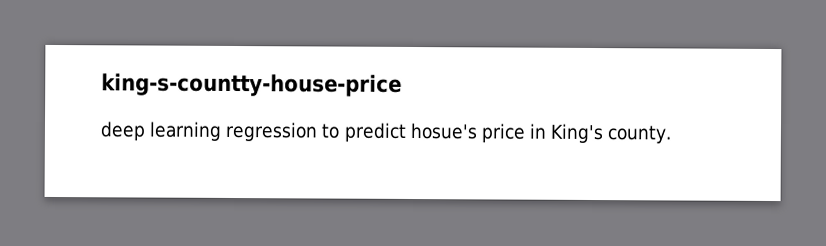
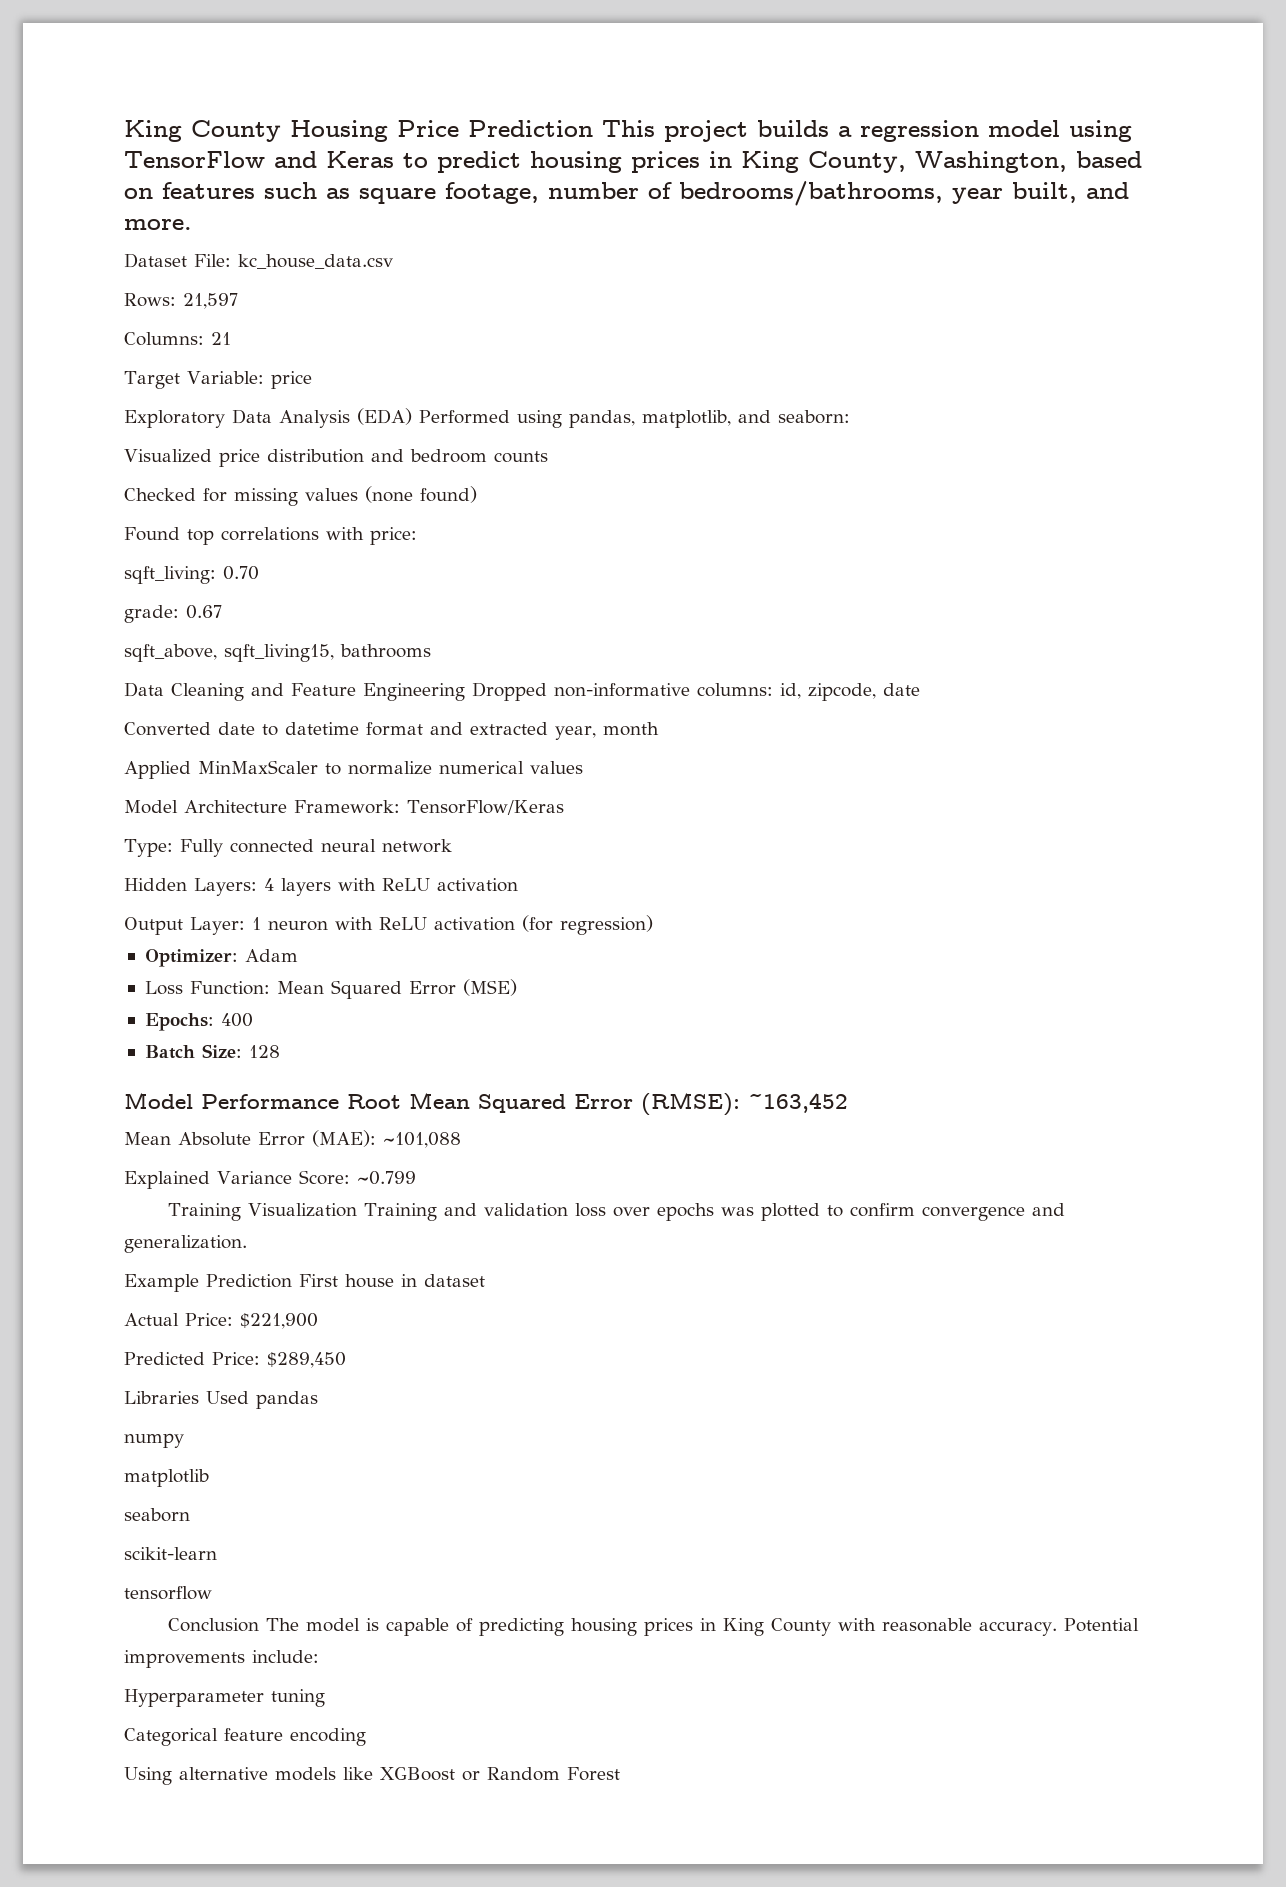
[101,73,402,97] [100,121,672,144] king-s-countty-house-price // deep learning regression to predict hosue's price in King's county. -> [124,120,1132,142] [124,151,1142,173] [124,181,1129,206] [124,219,192,230] [124,253,393,269] [124,293,238,309] [124,332,231,346] [124,371,312,389] [124,408,850,428] [124,449,548,467] [124,486,477,506] [124,527,417,545] [124,566,259,584] [124,605,222,623] [124,644,431,662] [124,682,920,701] [124,722,659,740] [124,760,583,779] [124,800,564,815] [124,839,452,857] [124,878,518,896] [124,915,653,935] [144,949,298,967] [144,979,517,999] [144,1013,253,1031] [144,1044,280,1059] [124,1092,848,1116] [124,1130,461,1148] [124,1170,416,1189] [167,1203,1065,1221] [124,1235,247,1253] [124,1274,485,1292] [124,1313,318,1329] [124,1352,346,1368] [124,1391,318,1409] [124,1433,184,1448] [124,1469,209,1487] [124,1508,190,1522] [124,1547,217,1560] [124,1586,212,1600] [167,1618,1139,1636] [124,1650,319,1668] [124,1689,325,1707] [124,1728,366,1746] [124,1767,620,1785] King County Housing Price Prediction This project builds a regression model using TensorFlow and Keras to predict housing prices in King County, Washington, based on features such as square footage, number of bedrooms/bathrooms, year built, and more. // Dataset File: kc_house_data.csv // Rows: 21,597 // Columns: 21 // Target Variable: price // Exploratory Data Analysis (EDA) Performed using pandas, matplotlib, and seaborn: // Visualized price distribution and bedroom counts // Checked for missing values (none found) // Found top correlations with price: // sqft_living: 0.70 // grade: 0.67 // sqft_above, sqft_living15, bathrooms // Data Cleaning and Feature Engineering Dropped non-informative columns: id, zipcode, date // Converted date to datetime format and extracted year, month // Applied MinMaxScaler to normalize numerical values // Model Architecture Framework: TensorFlow/Keras // Type: Fully connected neural network // Hidden Layers: 4 layers with ReLU activation // Output Layer: 1 neuron with ReLU activation (for regression) // Optimizer: Adam // Loss Function: Mean Squared Error (MSE) // Epochs: 400 // Batch Size: 128 // Model Performance Root Mean Squared Error (RMSE): ~163,452 // Mean Absolute Error (MAE): ~101,088 // Explained Variance Score: ~0.799 // Training Visualization Training and validation loss over epochs was plotted to confirm convergence and generalization. // Example Prediction First house in dataset // Actual Price: $221,900 // Predicted Price: $289,450 // Libraries Used pandas // numpy // matplotlib // seaborn // scikit-learn // tensorflow // Conclusion The model is capable of predicting housing prices in King County with reasonable accuracy. Potential improvements include: // Hyperparameter tuning // Categorical feature encoding // Using alternative models like XGBoost or Random Forest

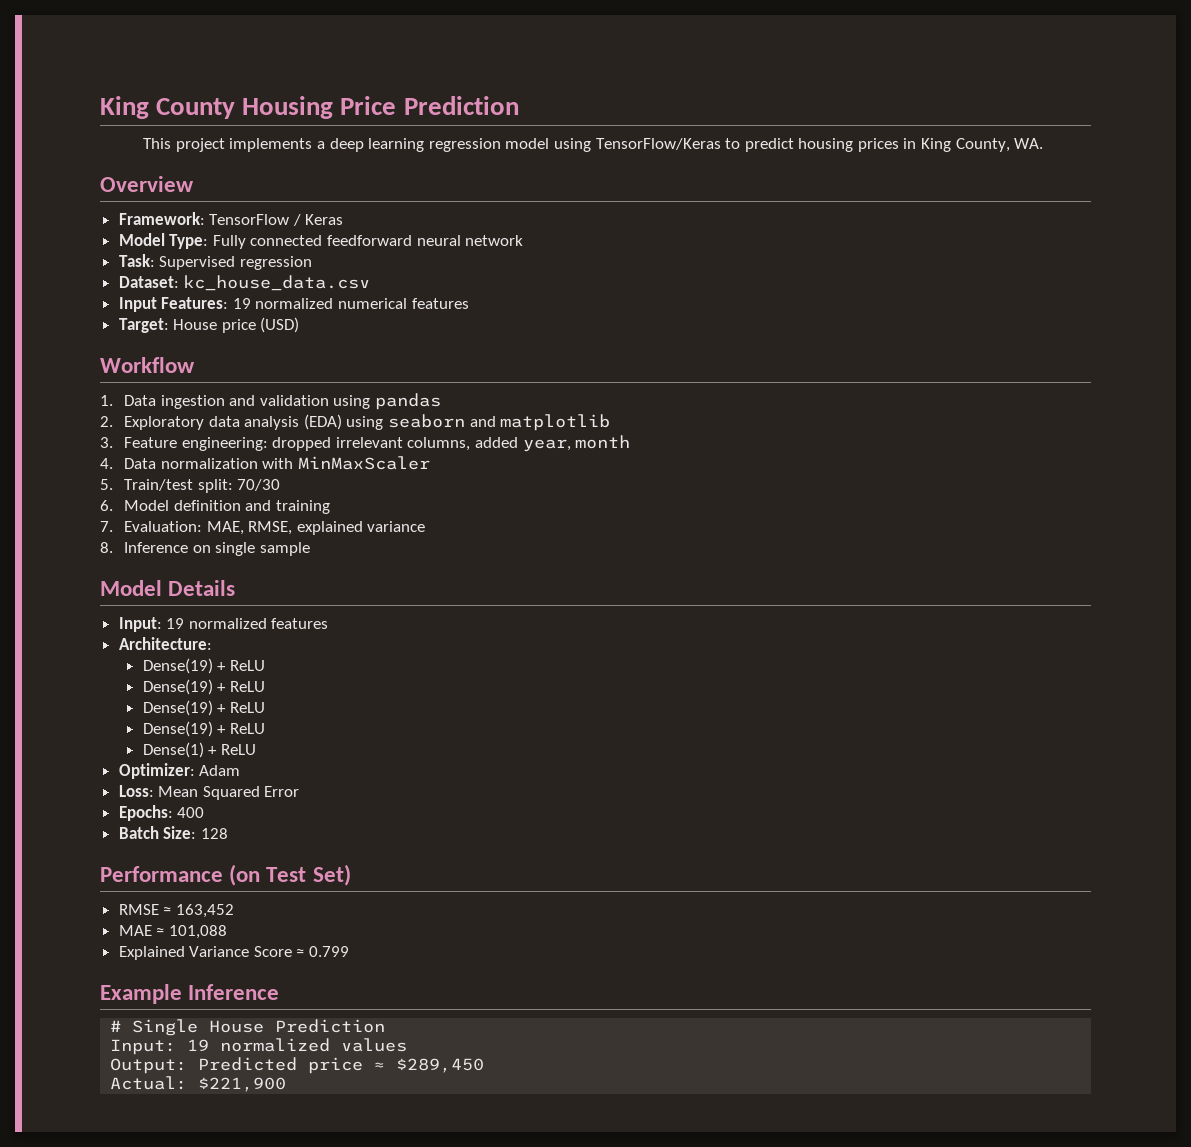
(593, 128) none -> (519, 105) //
[757,120,1132,142] [124,151,394,168] builds a regression model using TensorFlow and Keras -> [229,138,721,152] implements a deep learning regression model using TensorFlow/Keras
[915,151,1142,173] [124,181,1129,206] [124,219,192,230] [124,253,393,269] [124,293,238,309] [124,332,231,346] [124,371,312,389] [124,408,850,428] [124,449,548,467] [124,486,477,506] [124,527,417,545] [124,566,259,584] [124,605,222,623] [124,644,431,662] [124,682,920,701] [124,722,659,740] [124,760,583,779] [124,800,564,815] [124,839,452,857] [124,878,518,896] [124,915,653,935] Washington, based on features such as square footage, number of bedrooms/bathrooms, year built, and more. // Dataset File: kc_house_data.csv // Rows: 21,597 // Columns: 21 // Target Variable: price // Exploratory Data Analysis (EDA) Performed using pandas, matplotlib, and seaborn: // Visualized price distribution and bedroom counts // Checked for missing values (none found) // Found top correlations with price: // sqft_living: 0.70 // grade: 0.67 // sqft_above, sqft_living15, bathrooms // Data Cleaning and Feature Engineering Dropped non-informative columns: id, zipcode, date // Converted date to datetime format and extracted year, month // Applied MinMaxScaler to normalize numerical values // Model Architecture Framework: TensorFlow/Keras // Type: Fully connected neural network // Hidden Layers: 4 layers with ReLU activation // Output Layer: 1 neuron with ReLU activation (for regression) -> [1014,138,1044,149] [100,176,194,192] [118,212,344,226] [118,233,524,249] [118,254,312,270] [118,275,371,291] [118,297,469,312] [118,317,300,333] [100,357,195,373] [100,393,442,410] [100,414,611,431] [100,435,631,452] [100,456,430,470] [100,479,281,493] [100,500,330,514] [100,521,426,535] [100,542,310,556] [100,580,236,596] [118,617,329,632] [118,637,212,650] [142,658,265,674] [142,679,265,695] [142,700,265,716] [142,721,265,737] [142,742,256,758] WA. // Overview // Framework: TensorFlow / Keras // Model Type: Fully connected feedforward neural network // Task: Supervised regression // Dataset: kc_house_data.csv // Input Features: 19 normalized numerical features // Target: House price (USD) // Workflow // 1. Data ingestion and validation using pandas // 2. Exploratory data analysis (EDA) using seaborn and matplotlib // 3. Feature engineering: dropped irrelevant columns, added year, month // 4. Data normalization with MinMaxScaler // 5. Train/test split: 70/30 // 6. Model definition and training // 7. Evaluation: MAE, RMSE, explained variance // 8. Inference on single sample // Model Details // Input: 19 normalized features // Architecture: // Dense(19) + ReLU // Dense(19) + ReLU // Dense(19) + ReLU // Dense(19) + ReLU // Dense(1) + ReLU
[144,979,517,999] Loss Function: Mean Squared Error (MSE) -> [118,785,300,800] Loss: Mean Squared Error
[124,1092,848,1116] [124,1130,461,1148] [124,1170,416,1189] [167,1203,1065,1221] [124,1235,247,1253] [124,1274,485,1292] [124,1313,318,1329] [124,1352,346,1368] [124,1391,318,1409] [124,1433,184,1448] [124,1469,209,1487] [124,1508,190,1522] [124,1547,217,1560] [124,1586,212,1600] [167,1618,1139,1636] [124,1650,319,1668] [124,1689,325,1707] [124,1728,366,1746] [124,1767,620,1785] Model Performance Root Mean Squared Error (RMSE): ~163,452 // Mean Absolute Error (MAE): ~101,088 // Explained Variance Score: ~0.799 // Training Visualization Training and validation loss over epochs was plotted to confirm convergence and generalization. // Example Prediction First house in dataset // Actual Price: $221,900 // Predicted Price: $289,450 // Libraries Used pandas // numpy // matplotlib // seaborn // scikit-learn // tensorflow // Conclusion The model is capable of predicting housing prices in King County with reasonable accuracy. Potential improvements include: // Hyperparameter tuning // Categorical feature encoding // Using alternative models like XGBoost or Random Forest -> [100,864,351,886] [118,904,234,918] [118,925,227,939] [118,946,350,960] [100,984,280,1004] [110,1019,386,1036] [110,1038,408,1055] [110,1057,485,1074] [110,1076,287,1092] Performance (on Test Set) // RMSE ≈ 163,452 // MAE ≈ 101,088 // Explained Variance Score ≈ 0.799 // Example Inference // # Single House Prediction // Input: 19 normalized values // Output: Predicted price ≈ $289,450 // Actual: $221,900

